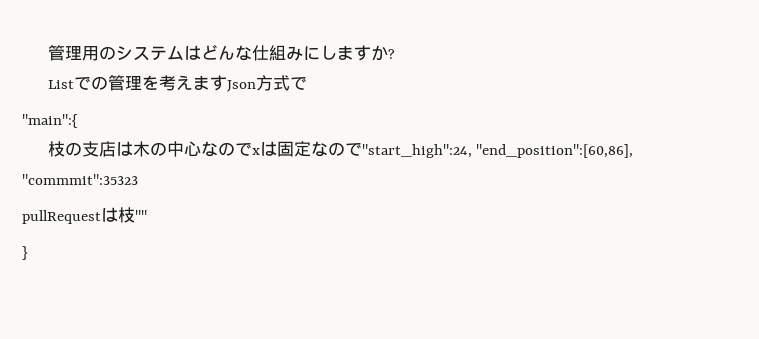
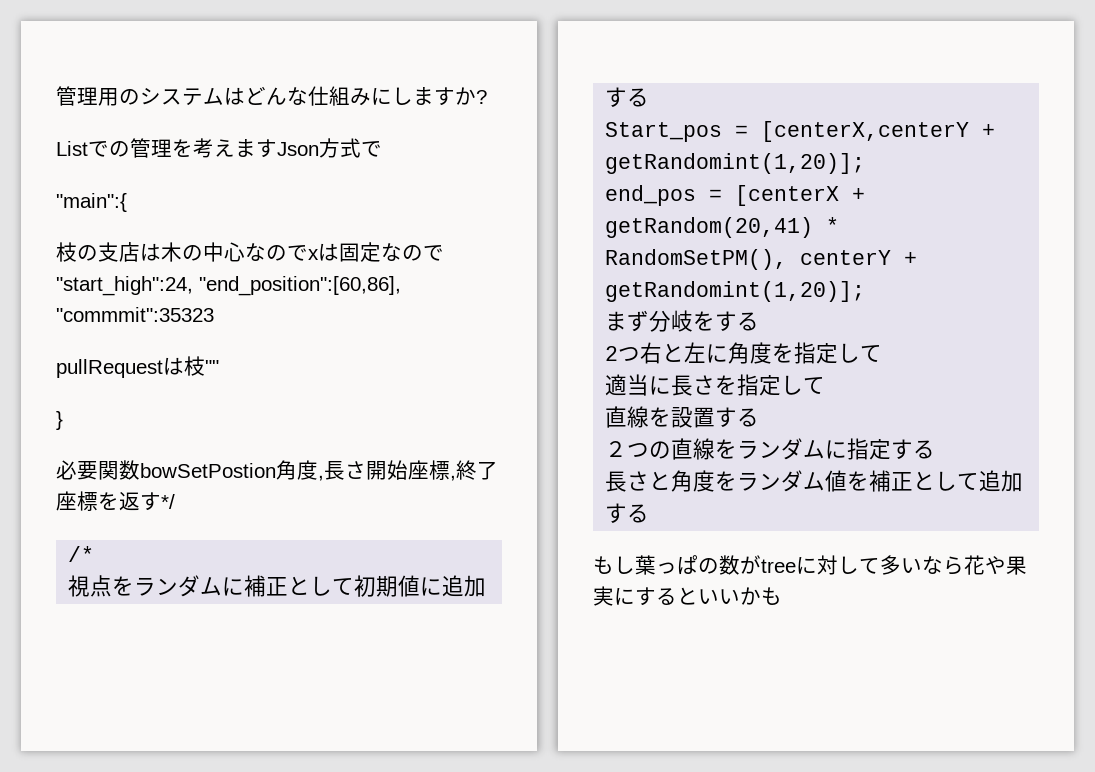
(28, 253) none -> [56,460,498,481] [56,491,175,511] [68,546,95,562] [68,575,487,597] [605,87,650,107] [605,121,996,142] [605,153,866,174] [605,185,866,206] [605,217,840,238] [605,249,918,270] [605,281,866,302] [605,310,760,332] [605,342,883,364] [605,374,826,396] [605,406,760,428] [605,438,936,460] [605,470,1024,492] [605,503,650,523] [593,555,1027,575] [593,586,782,606] // 必要関数bowSetPostion角度,長さ開始座標,終了座標を返す*/ // /* // 視点をランダムに補正として初期値に追加する // Start_pos = [centerX,centerY + getRandomint(1,20)]; // end_pos = [centerX + getRandom(20,41) * RandomSetPM(), centerY + getRandomint(1,20)]; // まず分岐をする // 2つ右と左に角度を指定して // 適当に長さを指定して // 直線を設置する // ２つの直線をランダムに指定する // 長さと角度をランダム値を補正として追加する // もし葉っぱの数がtreeに対して多いなら花や果実にするといいかも

